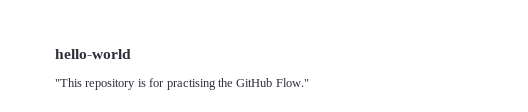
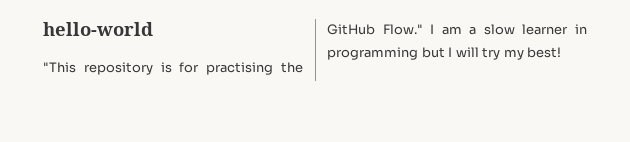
(309, 82) none -> [430,24,587,35] [327,47,562,60] I am a slow learner in programming but I will try my best!

